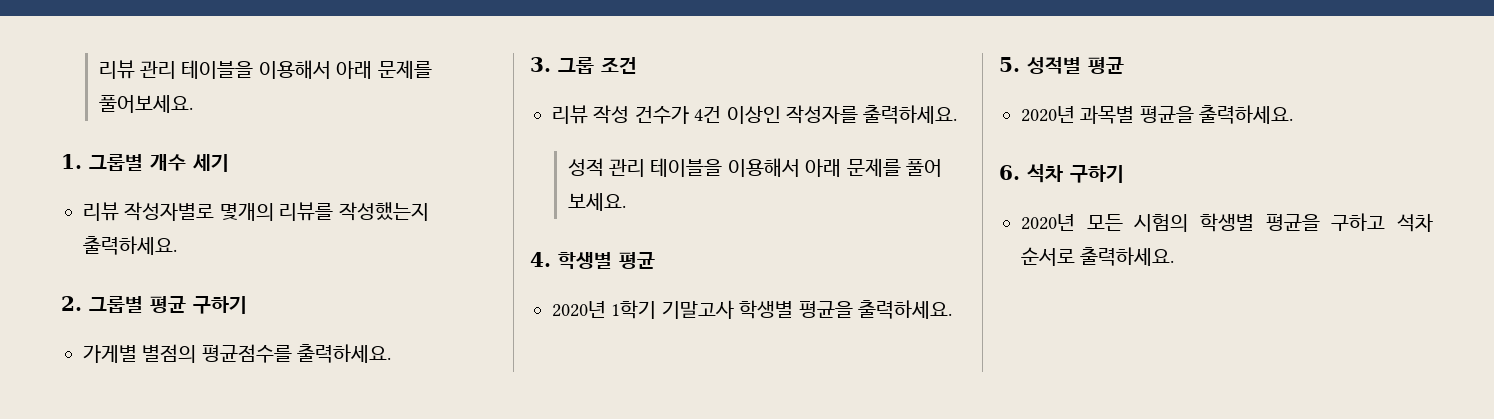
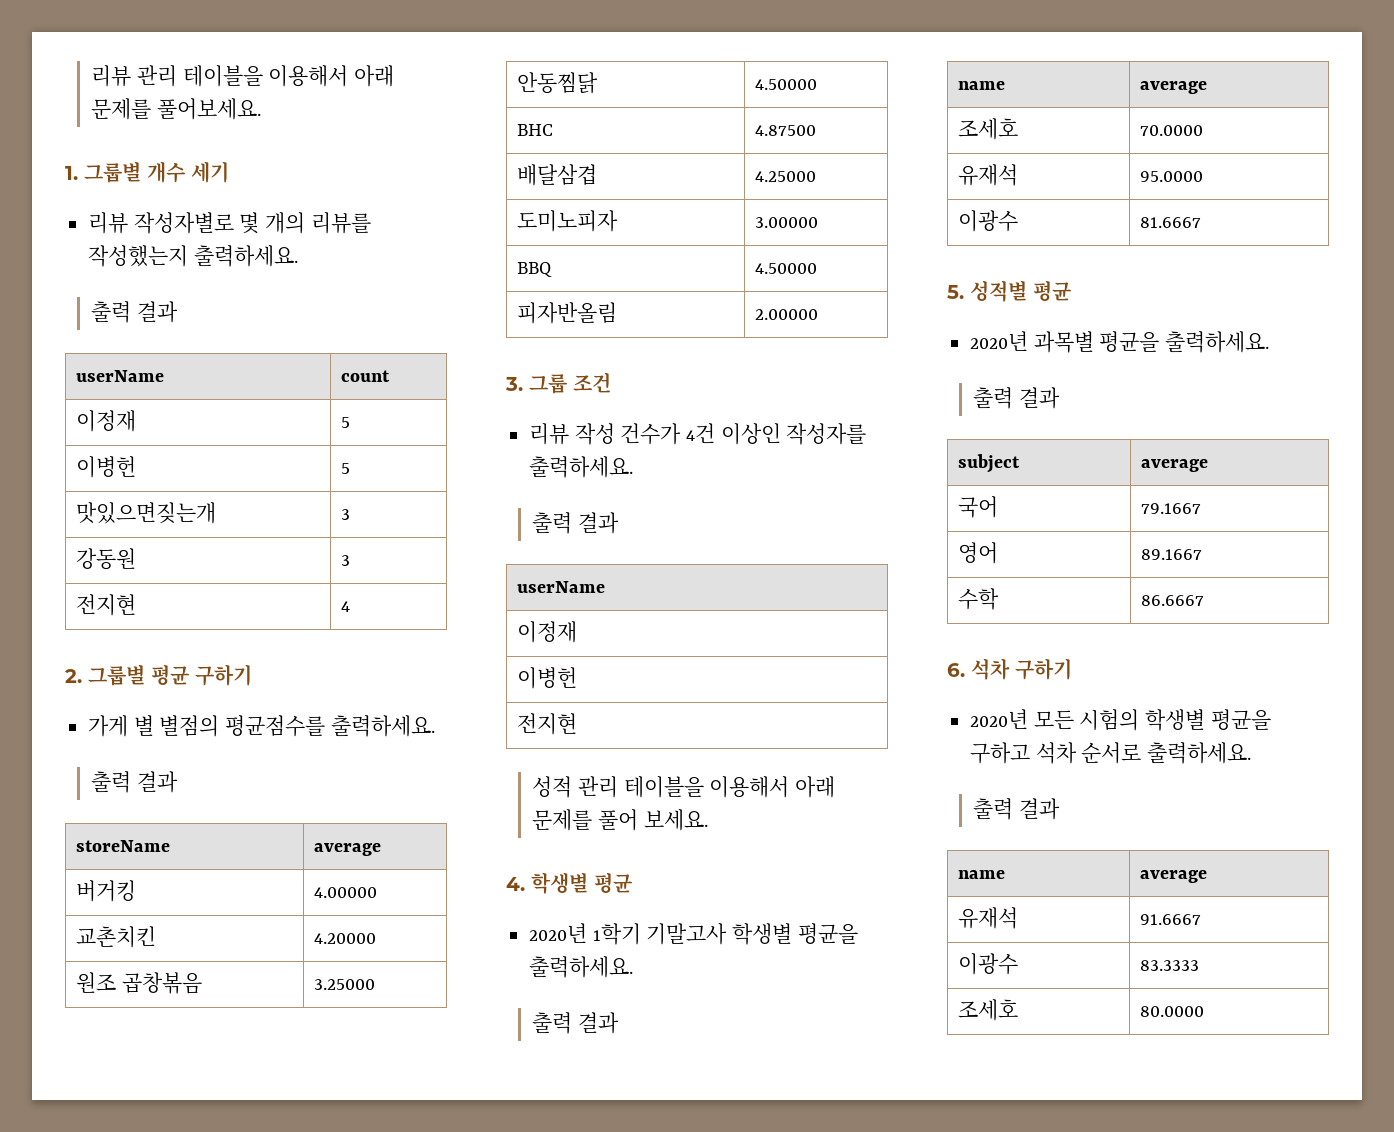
[219,203,274,221] 몇개의 -> [239,212,306,234] 몇 개의
(177, 245) none -> [91,301,179,323] [75,370,164,382] [340,370,390,382] [75,410,136,432] [340,417,350,428] [75,456,136,478] [340,463,350,474] [75,502,216,524] [340,509,350,520] [75,548,136,570] [340,555,350,566] [75,594,136,616] [340,601,350,612] // 출력 결과 // userName | count // 이정재 | 5 // 이병헌 | 5 // 맛있으면짖는개 | 3 // 강동원 | 3 // 전지현 | 4
[83,345,137,363] 가게별 -> [88,715,154,737] 가게 별
(392, 353) none -> [91,771,179,793] [75,840,170,852] [313,843,381,856] [75,880,136,902] [313,887,377,898] [75,926,156,948] [313,933,376,944] [75,972,202,994] [313,979,375,990] [516,72,598,94] [754,79,817,90] [516,124,553,136] [754,125,816,136] [516,164,597,186] [754,171,816,182] [516,210,618,232] [754,217,818,228] [516,262,552,277] [754,263,817,274] [516,302,617,324] [754,309,818,320] // 출력 결과 // storeName | average // 버거킹 | 4.00000 // 교촌치킨 | 4.20000 // 원조 곱창볶음 | 3.25000 // 안동찜닭 | 4.50000 // BHC | 4.87500 // 배달삼겹 | 4.25000 // 도미노피자 | 3.00000 // BBQ | 4.50000 // 피자반올림 | 2.00000
(958, 114) none -> [532,512,620,534] [516,581,605,593] [516,621,577,643] [516,667,577,689] [516,713,577,735] // 출력 결과 // userName // 이정재 // 이병헌 // 전지현
(952, 309) none -> [532,1012,620,1034] [957,81,1005,90] [1139,81,1207,94] [957,118,1018,140] [1139,125,1203,136] [957,164,1018,186] [1139,171,1203,182] [957,210,1018,232] [1139,217,1201,228] // 출력 결과 // name | average // 조세호 | 70.0000 // 유재석 | 95.0000 // 이광수 | 81.6667
(1294, 114) none -> [973,387,1061,409] [957,454,1020,473] [1140,459,1208,472] [957,496,998,518] [1140,503,1201,514] [957,542,998,564] [1140,549,1202,560] [957,588,999,610] [1140,595,1204,606] // 출력 결과 // subject | average // 국어 | 79.1667 // 영어 | 89.1667 // 수학 | 86.6667
(1175, 256) none -> [973,798,1061,820] [957,870,1005,879] [1139,870,1207,883] [957,907,1018,929] [1139,914,1201,925] [957,953,1018,975] [1139,960,1199,971] [957,999,1018,1021] [1139,1006,1204,1017] // 출력 결과 // name | average // 유재석 | 91.6667 // 이광수 | 83.3333 // 조세호 | 80.0000

